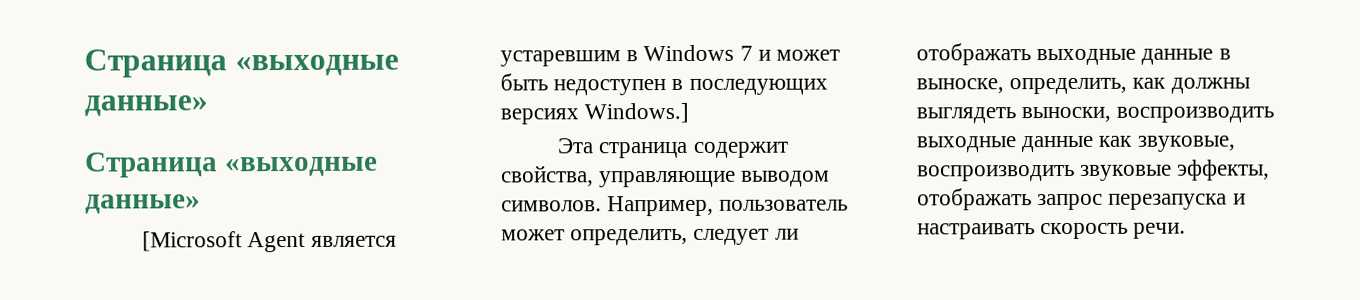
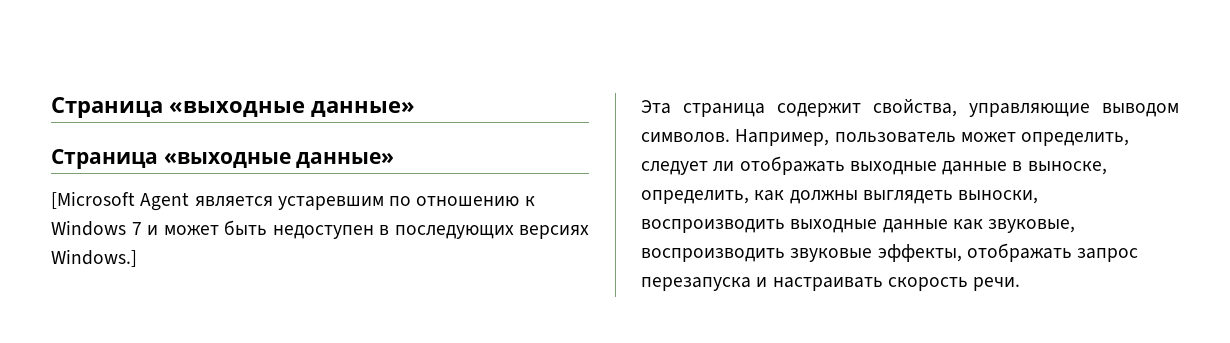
[626,50,639,62] в -> [389,196,535,207] по отношению к

